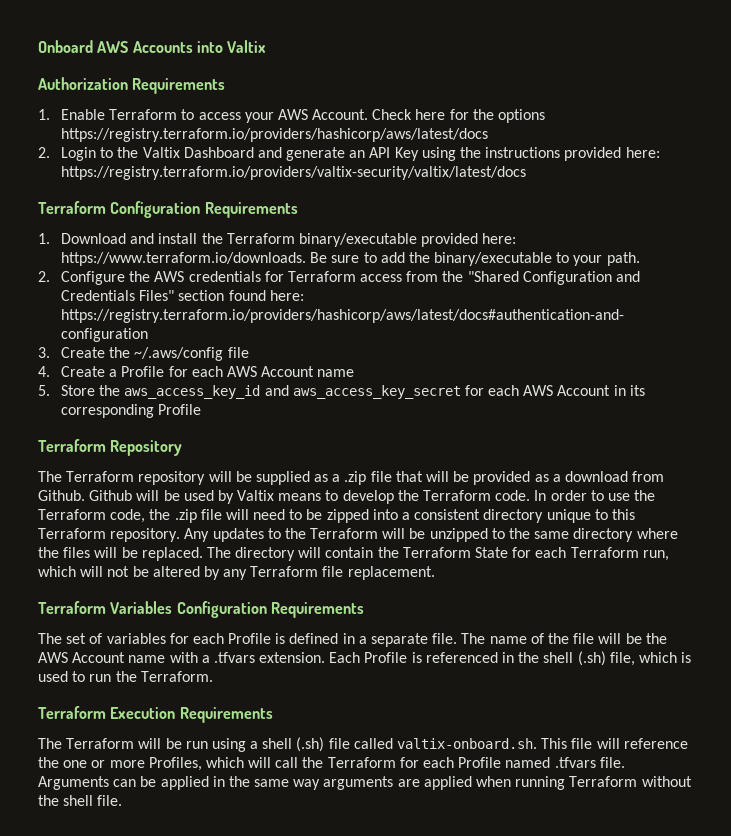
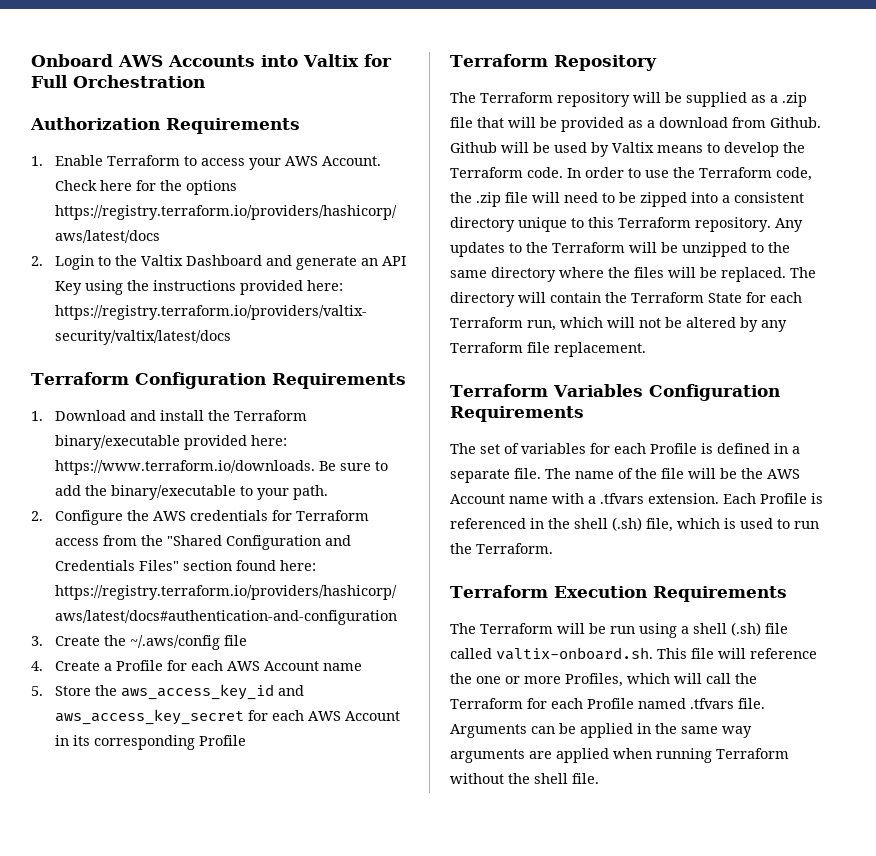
(267, 46) none -> [363,54,392,67] [31,75,205,88] for Full Orchestration

